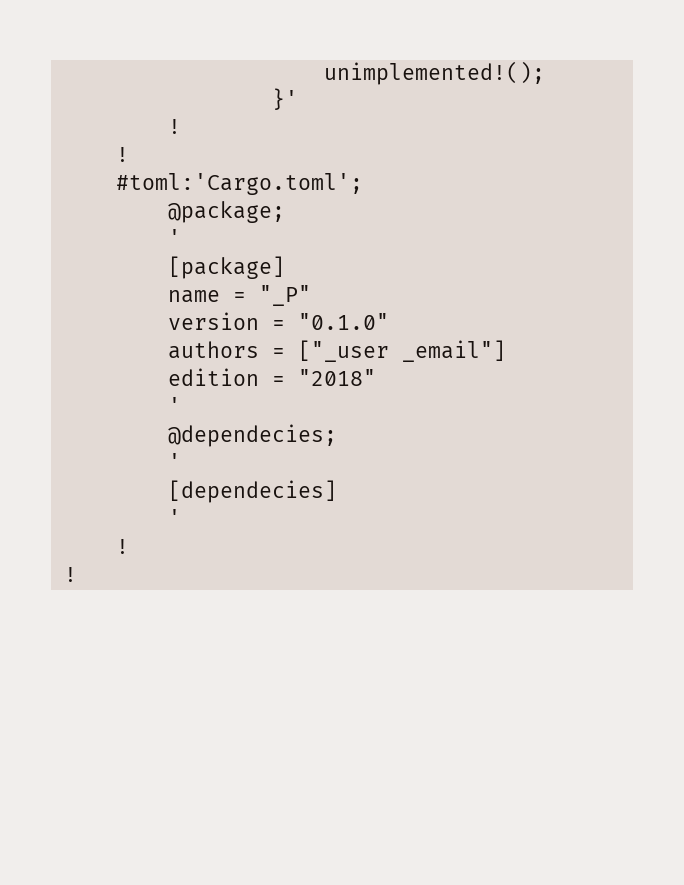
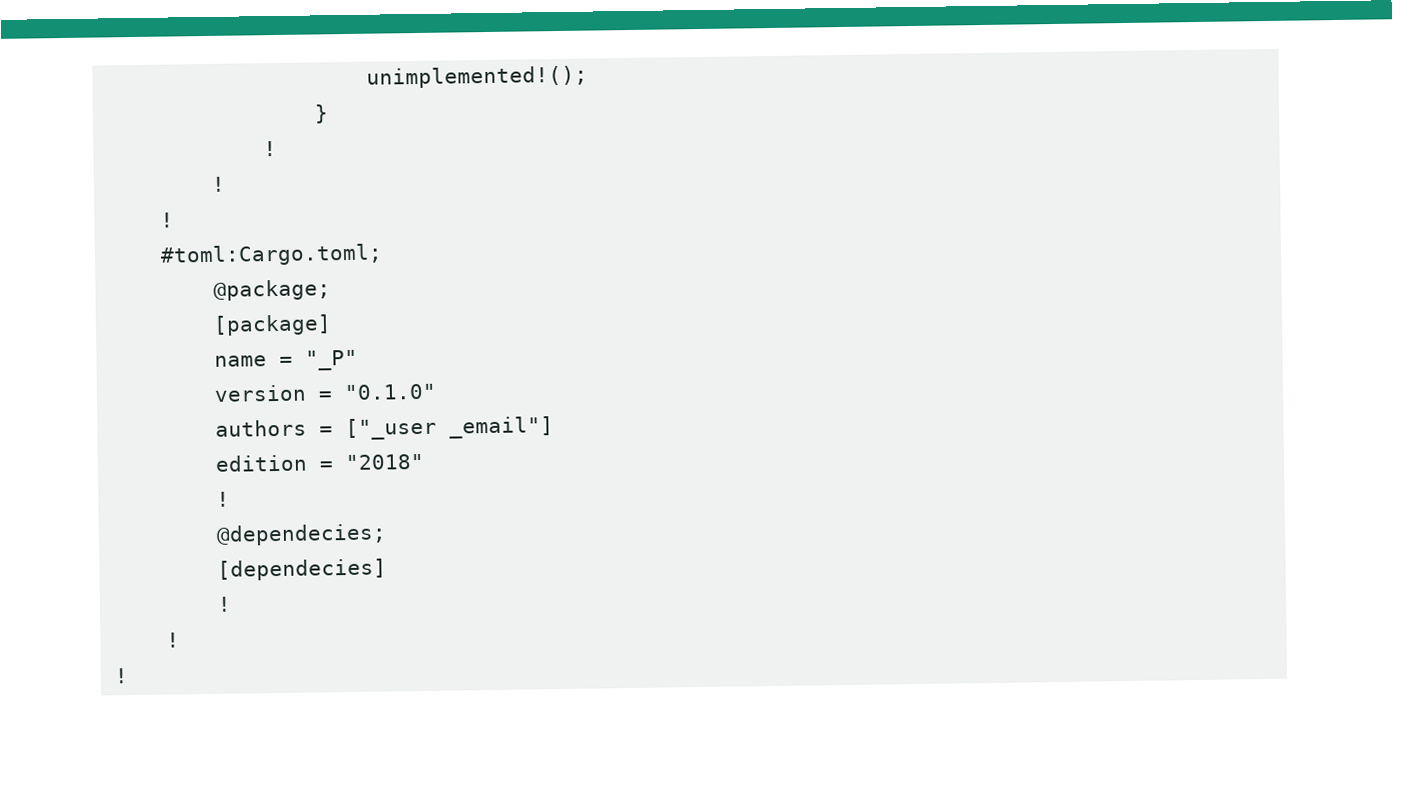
[271,88,298,110] [167,119,181,134] [115,147,129,162] [115,173,363,195] }' // ! // ! // #toml:'Cargo.toml'; -> [313,104,329,124] [262,140,277,157] [210,176,226,192] [159,212,174,228] [159,243,383,267] } // ! // ! // ! // #toml:Cargo.toml;
[167,229,181,246] // ' -> (331, 290) none
[167,397,181,414] ' -> [215,491,230,507] !
[167,453,181,470] // ' -> (387, 534) none
[167,509,181,526] [115,539,129,554] [63,567,77,582] // ' // ! // ! -> [216,596,232,612] [165,632,180,648] [113,668,129,684] // ! // ! // !

